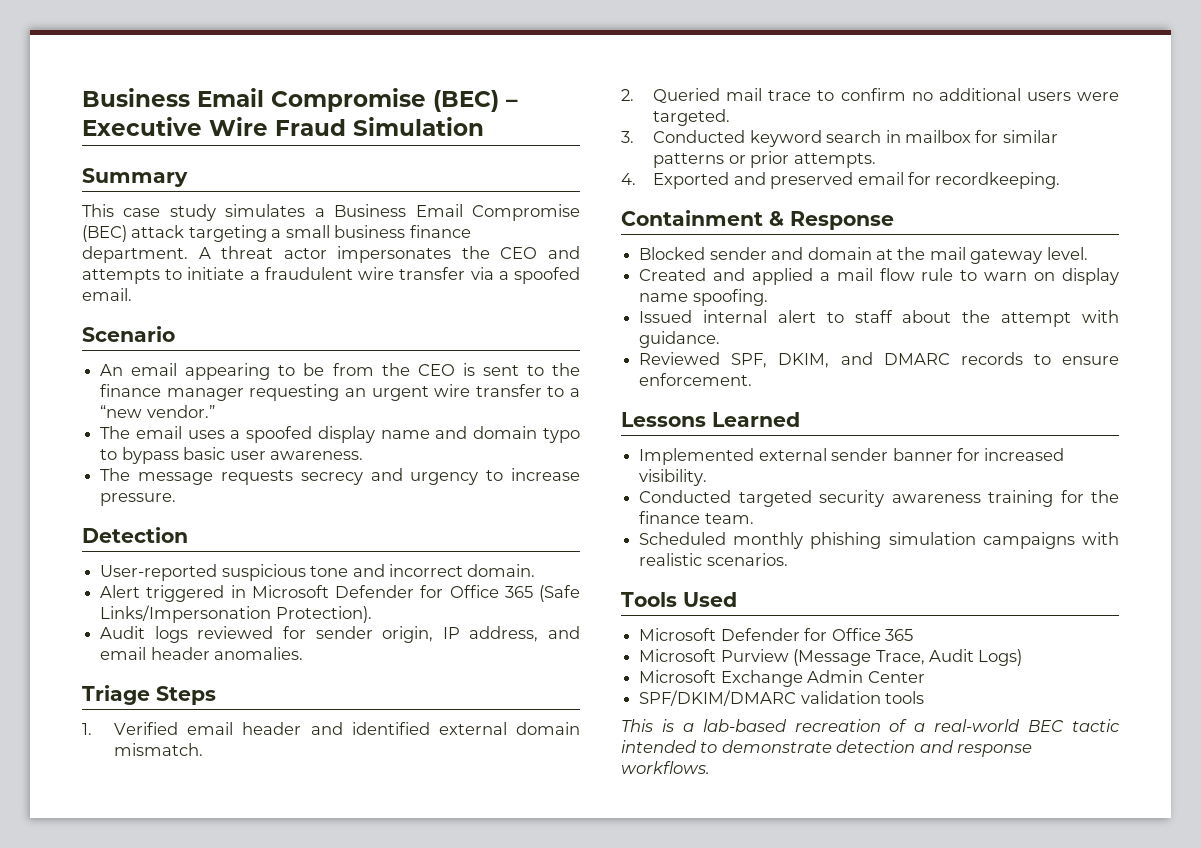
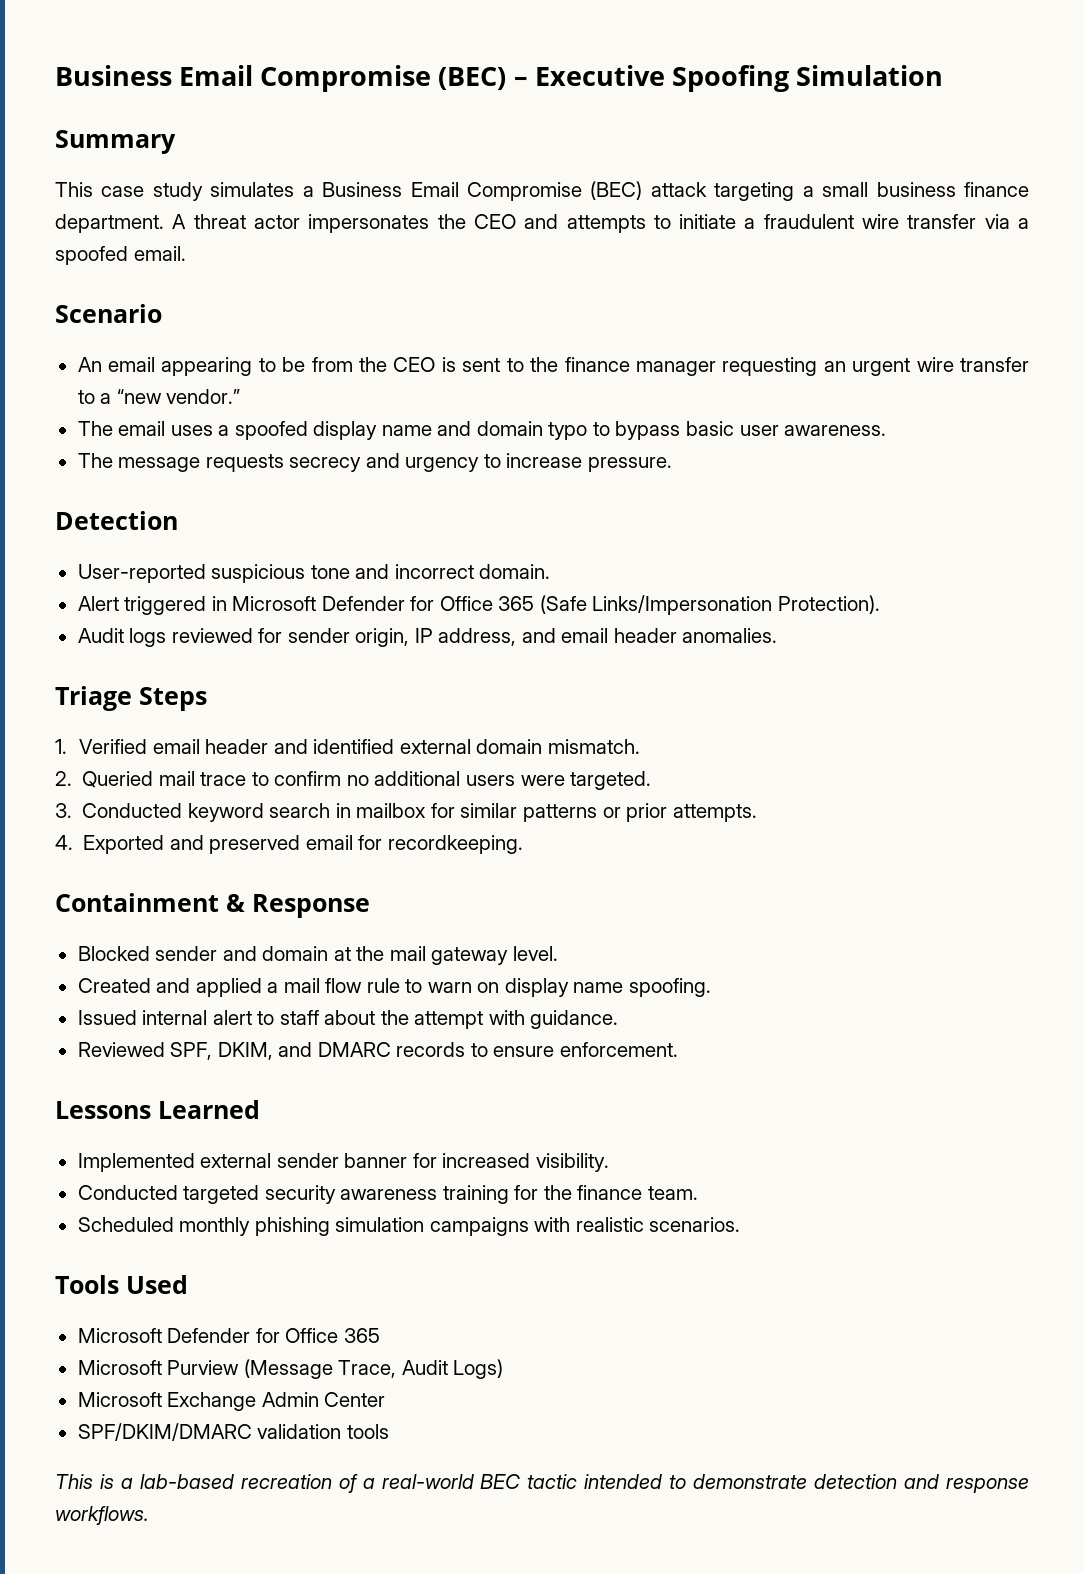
[209,117,346,136] Wire Fraud -> [671,65,789,92] Spoofing

